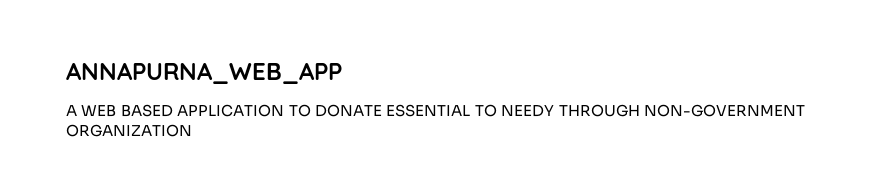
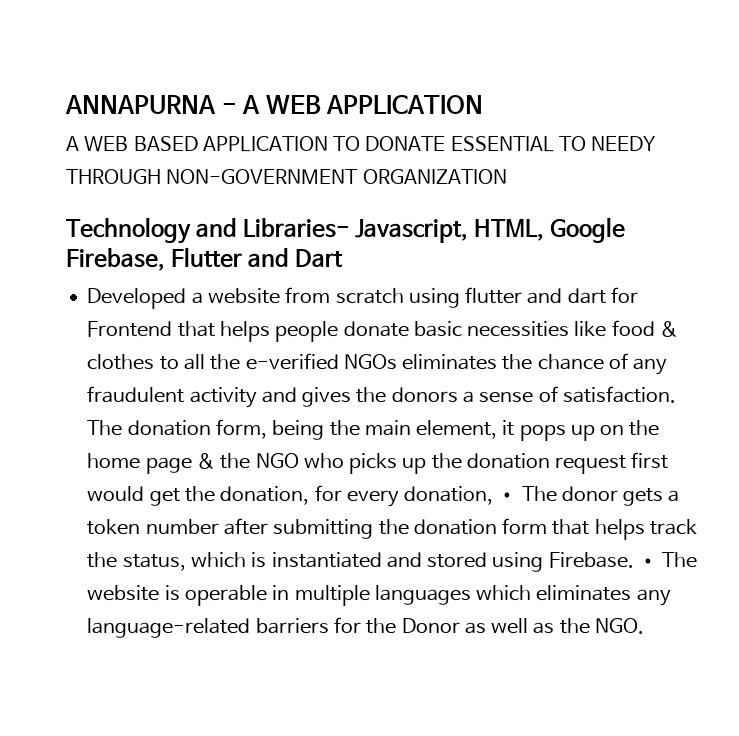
[66,62,342,84] ANNAPURNA_WEB_APP -> [65,95,484,114] ANNAPURNA - A WEB APPLICATION
(192, 130) none -> [66,217,626,244] [66,247,344,271] [87,287,638,309] [87,320,678,342] [87,353,668,375] [87,386,676,408] [87,419,660,441] [87,452,669,474] [87,485,680,507] [87,518,697,540] [87,552,698,572] [87,585,671,606] [87,617,644,638] // Technology and Libraries- Javascript, HTML, Google Firebase, Flutter and Dart // Developed a website from scratch using flutter and dart for Frontend that helps people donate basic necessities like food & clothes to all the e-verified NGOs eliminates the chance of any fraudulent activity and gives the donors a sense of satisfaction. The donation form, being the main element, it pops up on the home page & the NGO who picks up the donation request first would get the donation, for every donation, • The donor gets a token number after submitting the donation form that helps track the status, which is instantiated and stored using Firebase. • The website is operable in multiple languages which eliminates any language-related barriers for the Donor as well as the NGO.

